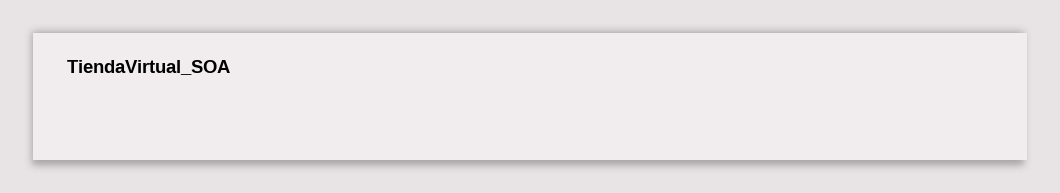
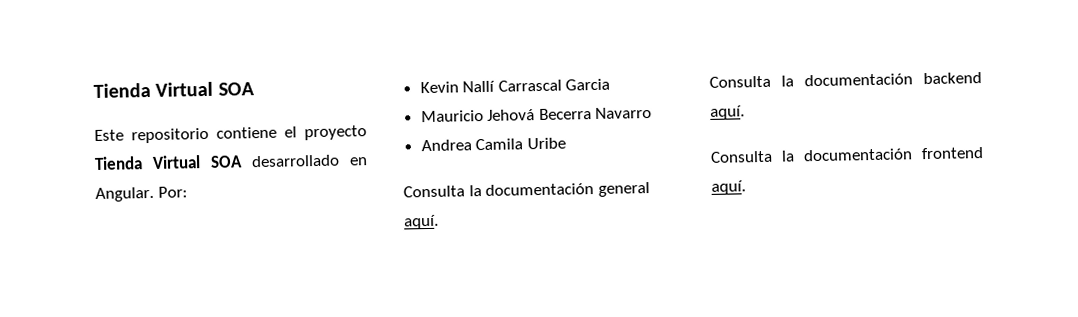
[67,60,230,75] TiendaVirtual_SOA -> [93,81,255,98] [94,125,367,144] [94,154,368,170] [95,186,188,202] [419,78,611,94] [420,106,653,123] [420,137,566,152] [403,182,650,198] [404,214,439,230] [709,72,982,88] [710,105,745,120] [710,147,984,163] [711,180,746,195] Tienda Virtual SOA // Este repositorio contiene el proyecto Tienda Virtual SOA desarrollado en Angular. Por: // Kevin Nallí Carrascal Garcia // Mauricio Jehová Becerra Navarro // Andrea Camila Uribe // Consulta la documentación general aquí. // Consulta la documentación backend aquí. // Consulta la documentación frontend aquí.

